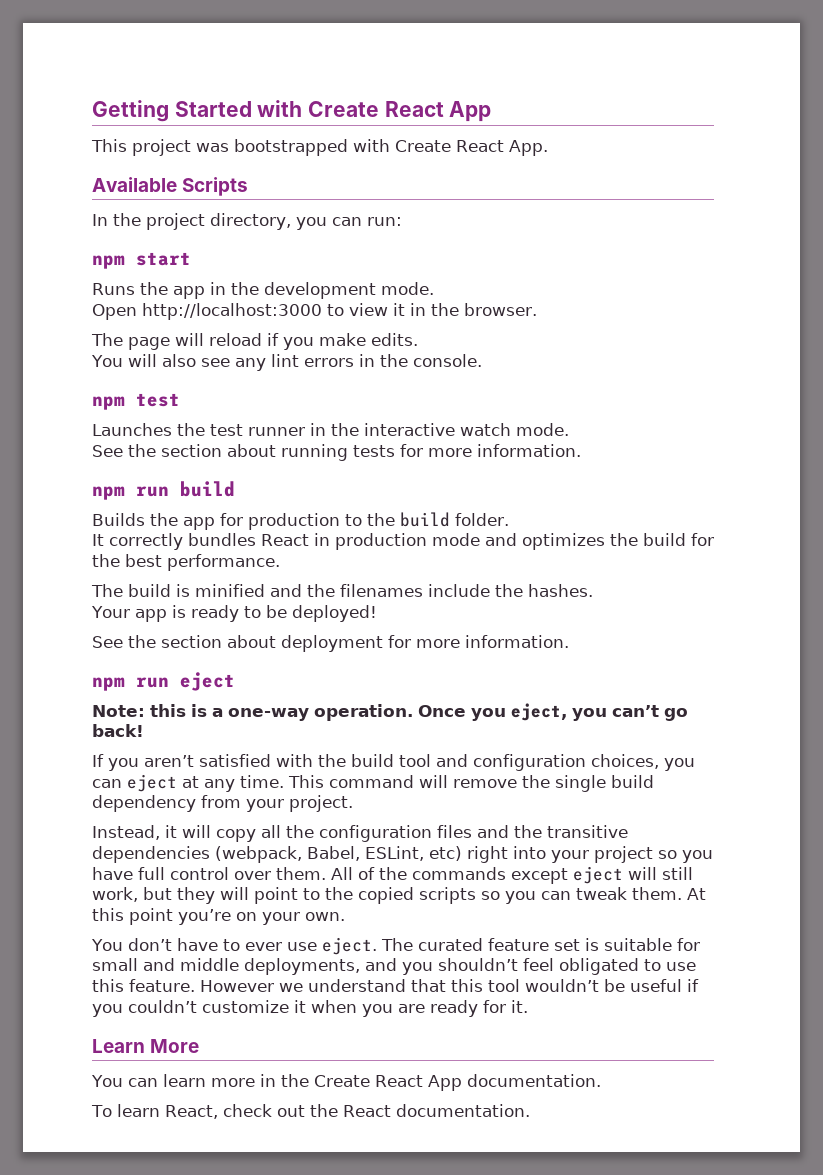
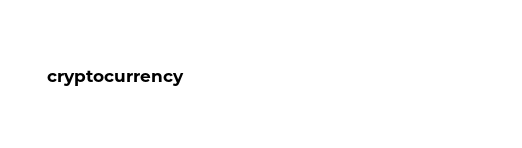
[92,100,492,122] [91,139,548,156] [92,177,249,196] [92,213,402,230] [92,252,191,269] [92,282,434,299] [92,303,537,320] [91,333,418,350] [91,354,482,371] [92,393,180,410] [92,423,569,436] [92,444,581,461] [92,481,235,500] [92,512,509,530] [92,533,714,550] [92,554,280,571] [91,584,593,597] [91,605,377,622] [92,635,569,652] [92,672,235,691] [92,703,688,721] [92,724,144,737] [92,754,695,771] [92,774,654,792] [92,795,353,812] [92,825,628,842] [92,846,713,863] [92,866,693,884] [92,887,706,904] [92,908,345,925] [91,937,700,955] [92,958,696,975] [92,979,699,992] [92,1000,528,1017] [92,1039,200,1053] [91,1074,601,1091] [91,1104,530,1119] Getting Started with Create React App // This project was bootstrapped with Create React App. // Available Scripts // In the project directory, you can run: // npm start // Runs the app in the development mode. // Open http://localhost:3000 to view it in the browser. // The page will reload if you make edits. // You will also see any lint errors in the console. // npm test // Launches the test runner in the interactive watch mode. // See the section about running tests for more information. // npm run build // Builds the app for production to the build folder. // It correctly bundles React in production mode and optimizes the build for the best performance. // The build is minified and the filenames include the hashes. // Your app is ready to be deployed! // See the section about deployment for more information. // npm run eject // Note: this is a one-way operation. Once you eject, you can’t go back! // If you aren’t satisfied with the build tool and configuration choices, you can eject at any time. This command will remove the single build dependency from your project. // Instead, it will copy all the configuration files and the transitive dependencies (webpack, Babel, ESLint, etc) right into your project so you have full control over them. All of the commands except eject will still work, but they will point to the copied scripts so you can tweak them. At this point you’re on your own. // You don’t have to ever use eject. The curated feature set is suitable for small and middle deployments, and you shouldn’t feel obligated to use this feature. However we understand that this tool wouldn’t be useful if you couldn’t customize it when you are ready for it. // Learn More // You can learn more in the Create React App documentation. // To learn React, check out the React documentation. -> [47,70,184,86] cryptocurrency

